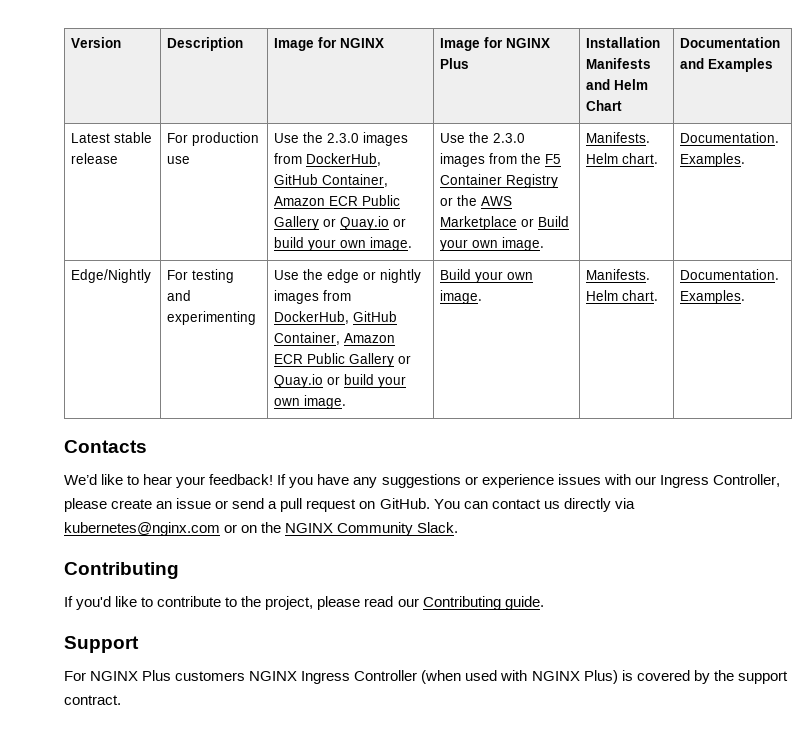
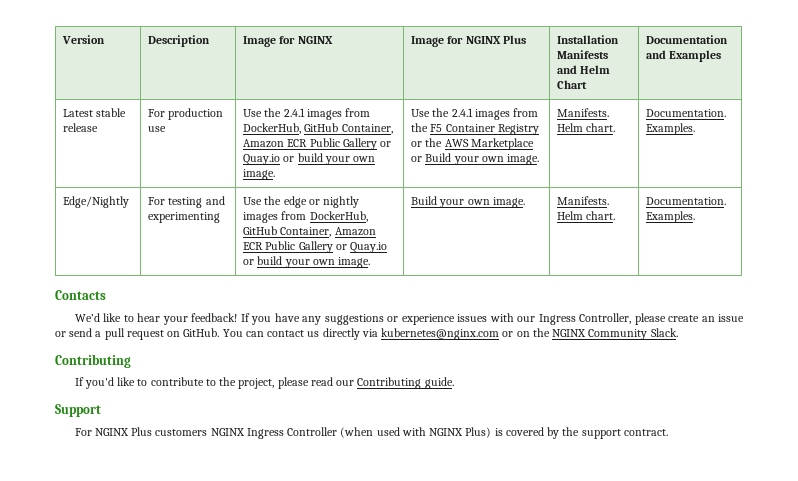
[327,133,360,143] 2.3.0 -> [283,108,305,117] 2.4.1
[493,133,526,143] 2.3.0 -> [451,108,473,117] 2.4.1

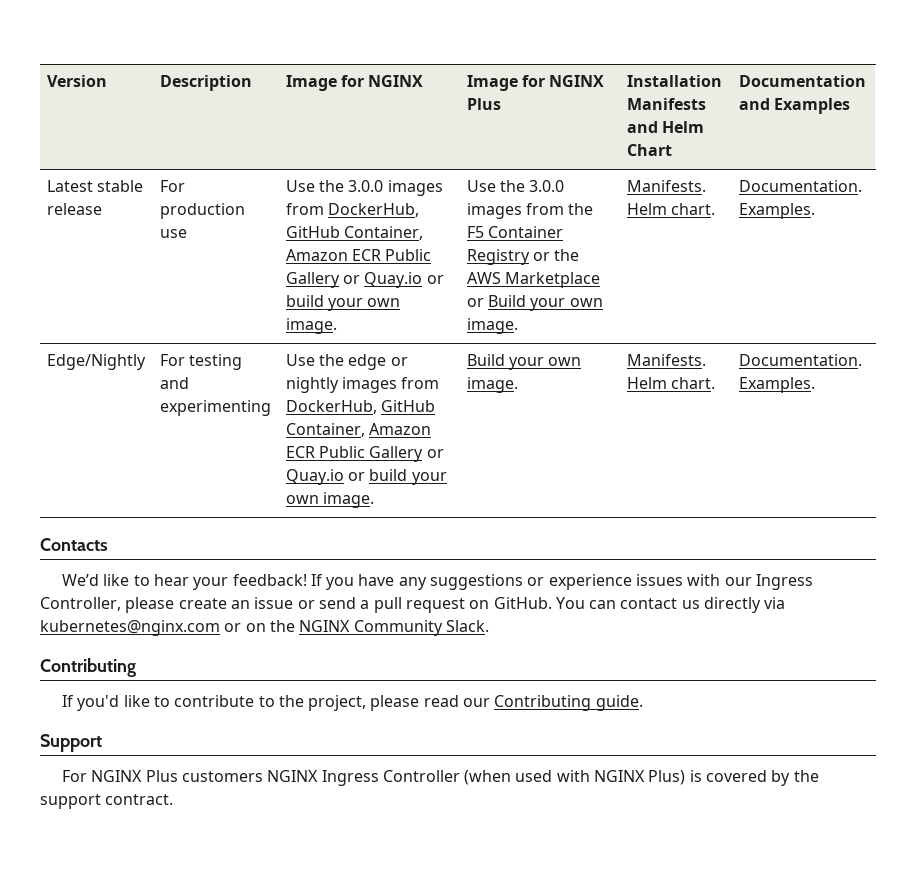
[283,108,305,117] 2.4.1 -> [348,180,384,192] 3.0.0
[451,108,473,117] 2.4.1 -> [529,180,565,192] 3.0.0

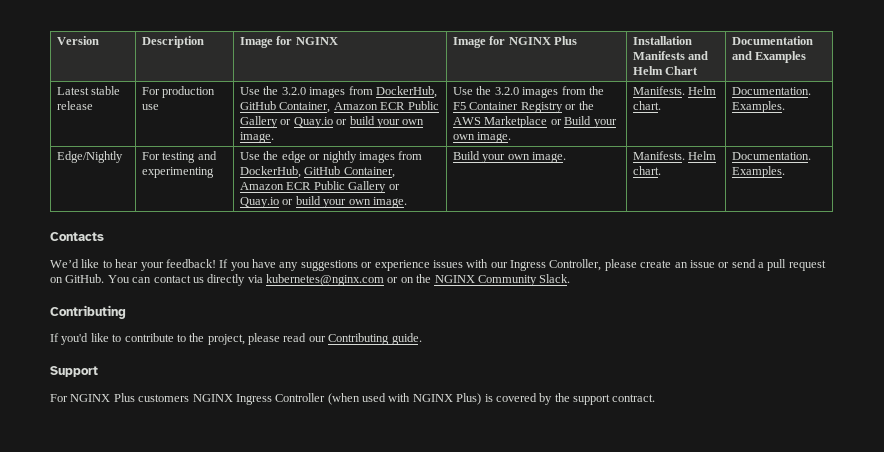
[348,180,384,192] 3.0.0 -> [281,87,306,95] 3.2.0
[529,180,565,192] 3.0.0 -> [494,87,519,95] 3.2.0

